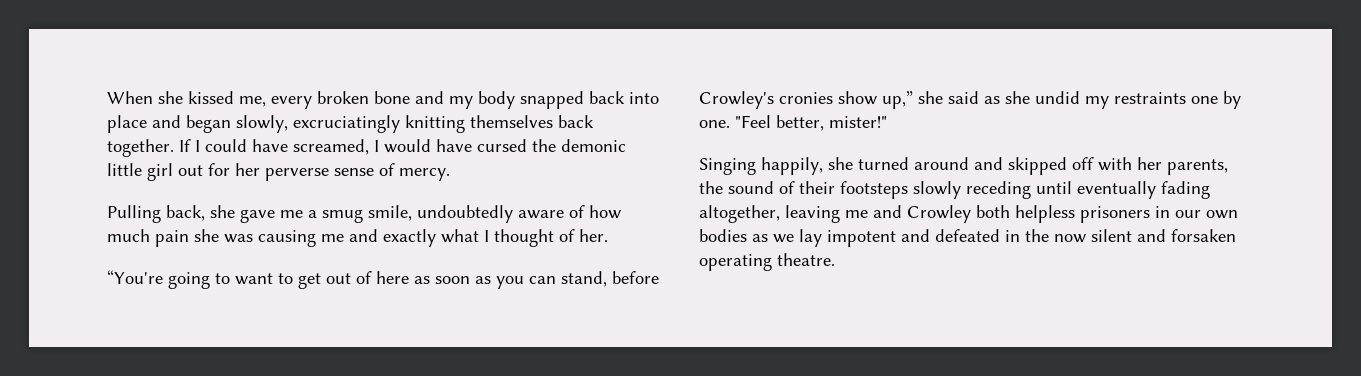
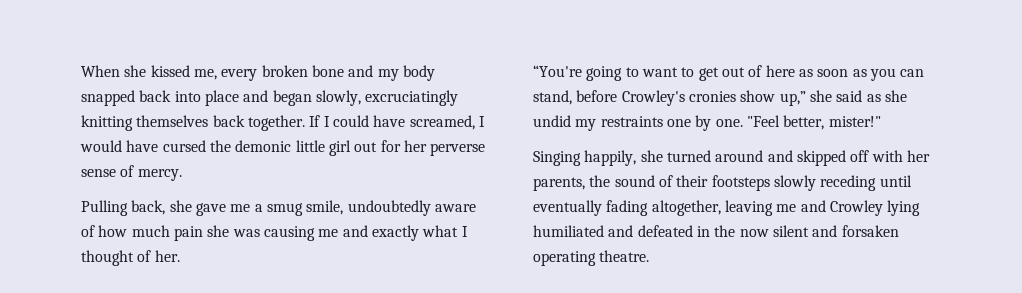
[976,205,1238,223] [699,229,896,247] both helpless prisoners in our own bodies as we lay impotent -> [887,200,921,216] [533,225,604,237] lying humiliated

